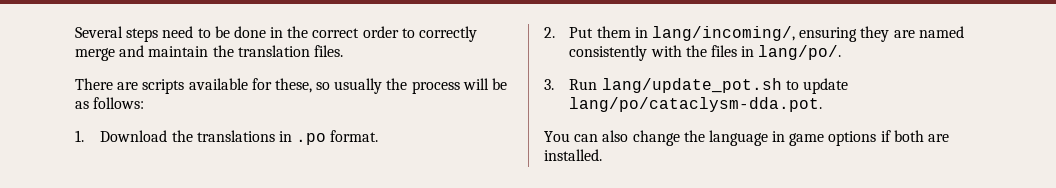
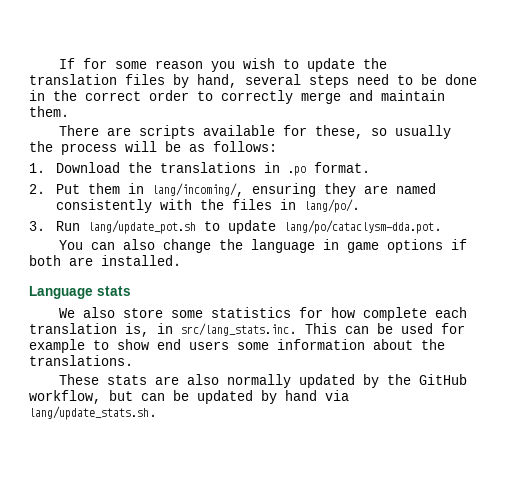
[75,26,123,38] Several -> [58,58,387,72] [29,74,301,88] If for some reason you wish to update the translation files by hand, several
[212,45,343,57] the translation files. -> [29,106,69,117] them.
(602, 155) none -> [29,286,131,299] [58,307,467,321] [29,323,465,337] [29,339,445,353] [29,355,133,366] [58,374,467,388] [29,390,349,404] [29,406,157,420] // Language stats // We also store some statistics for how complete each translation is, in src/lang_stats.inc. This can be used for example to show end users some information about the translations. // These stats are also normally updated by the GitHub workflow, but can be updated by hand via lang/update_stats.sh.

